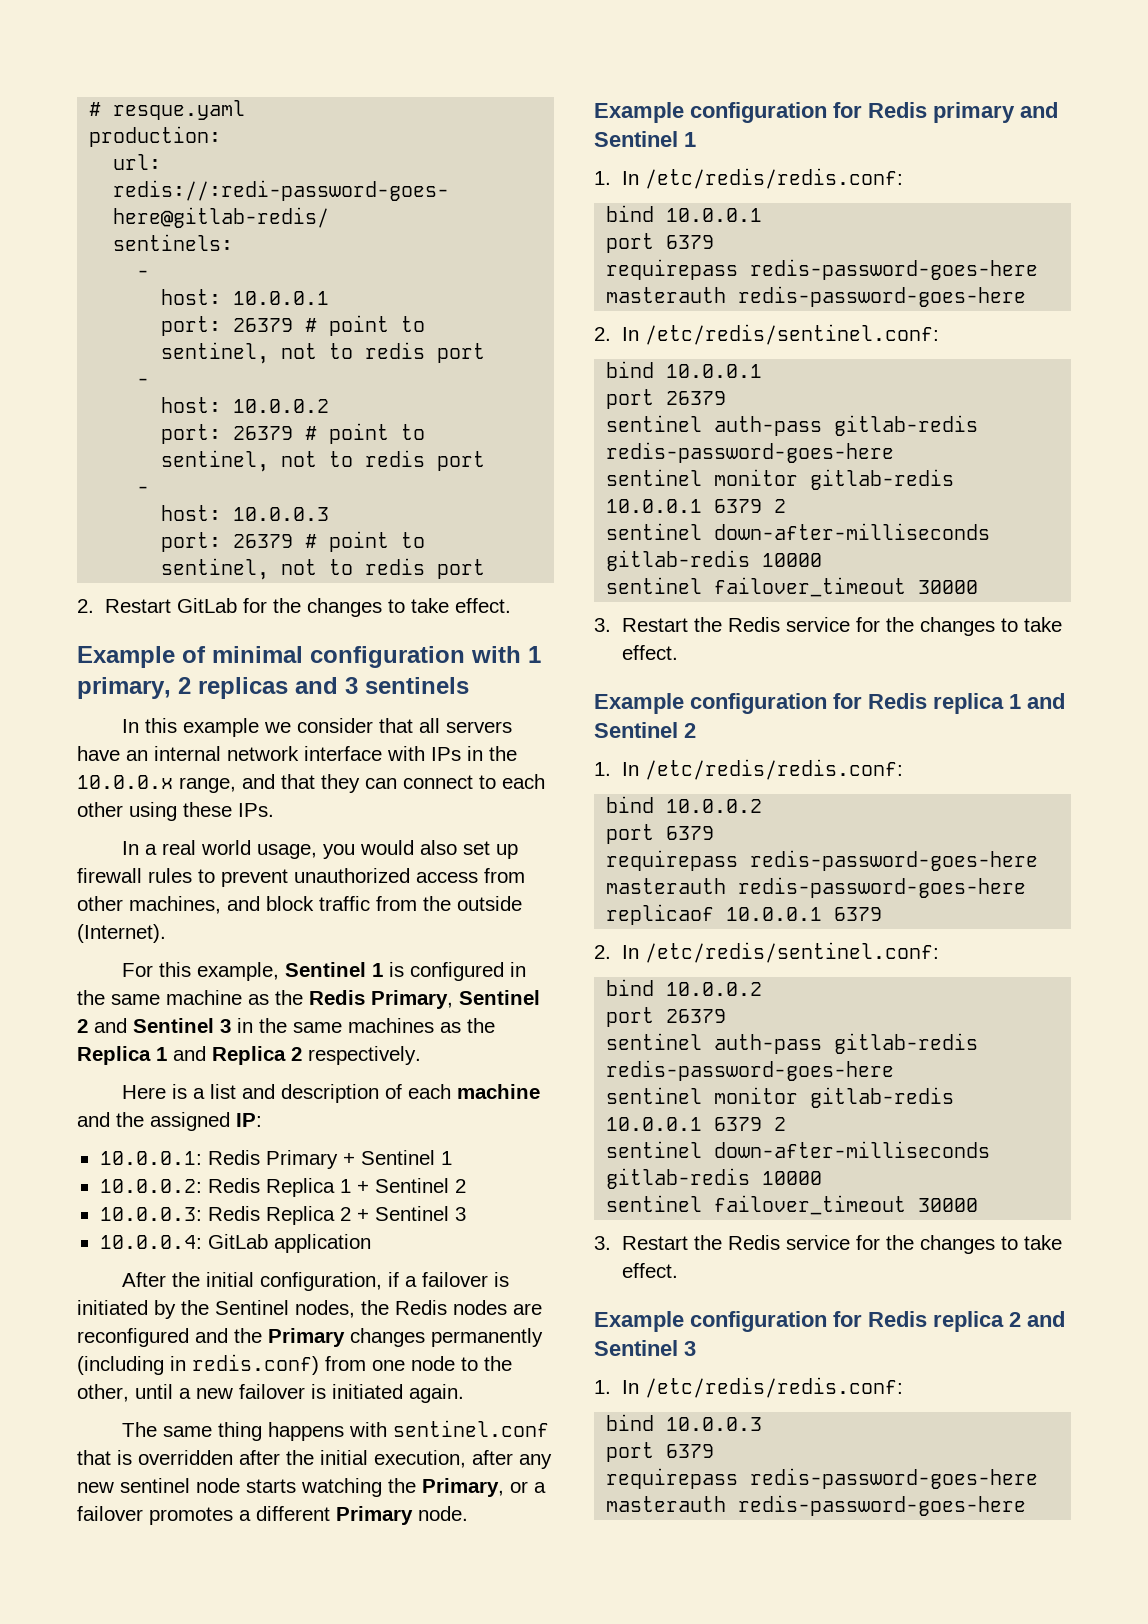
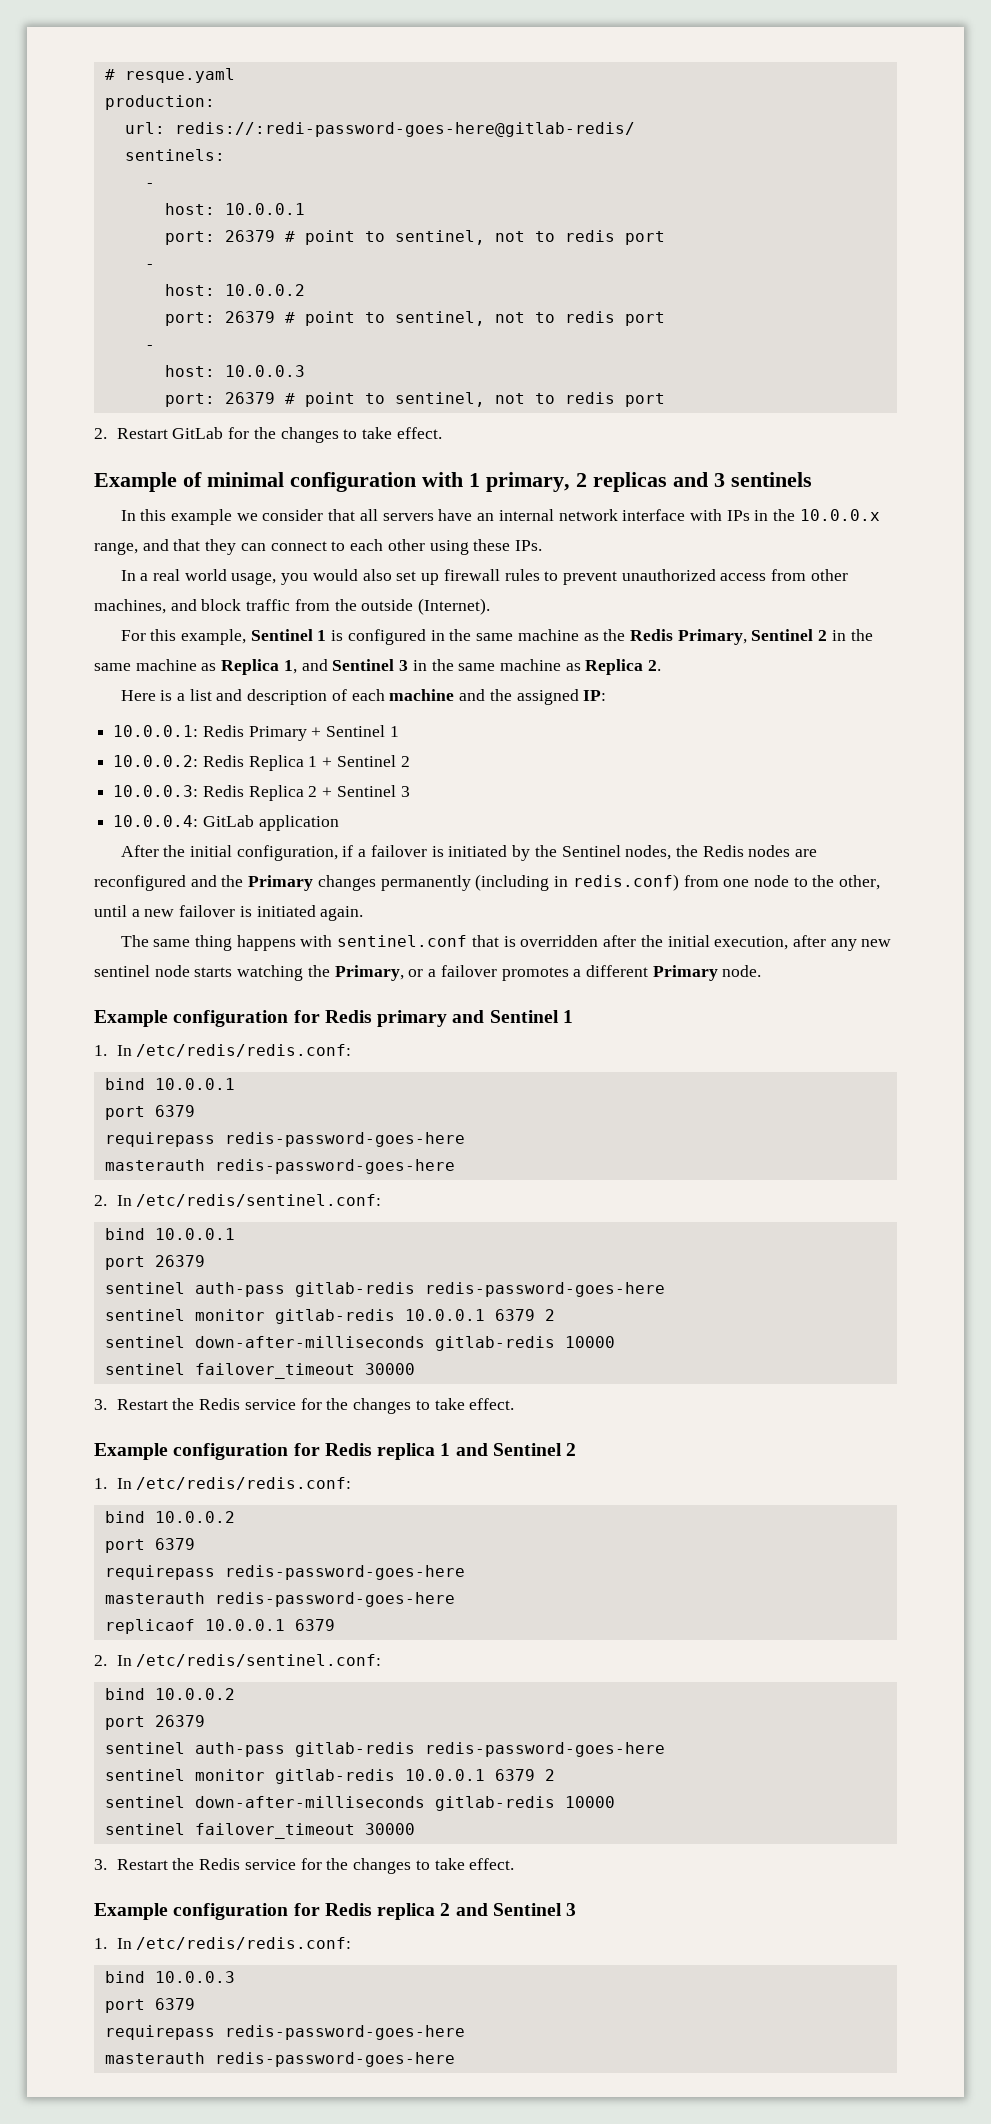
(88, 1026) none -> [831,629,873,641] [94,659,297,675] in the same machine as Replica 1,
[348,1018,495,1033] [77,1046,421,1065] machines as the Replica 1 and Replica 2 respectively. -> [499,659,662,675] machine as Replica 2.

